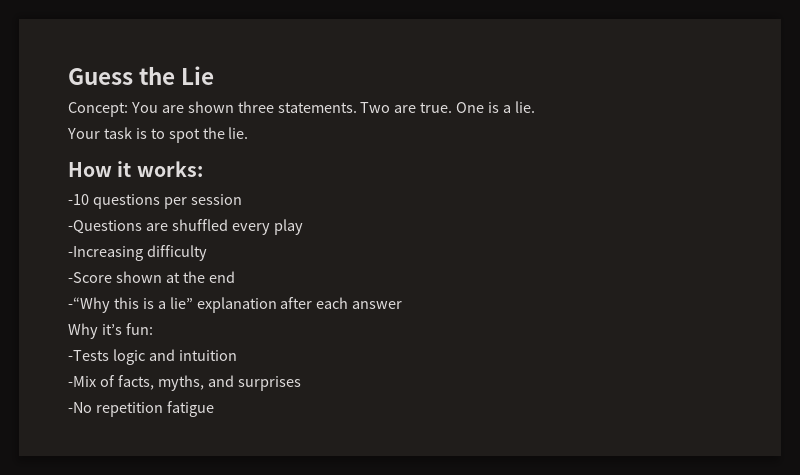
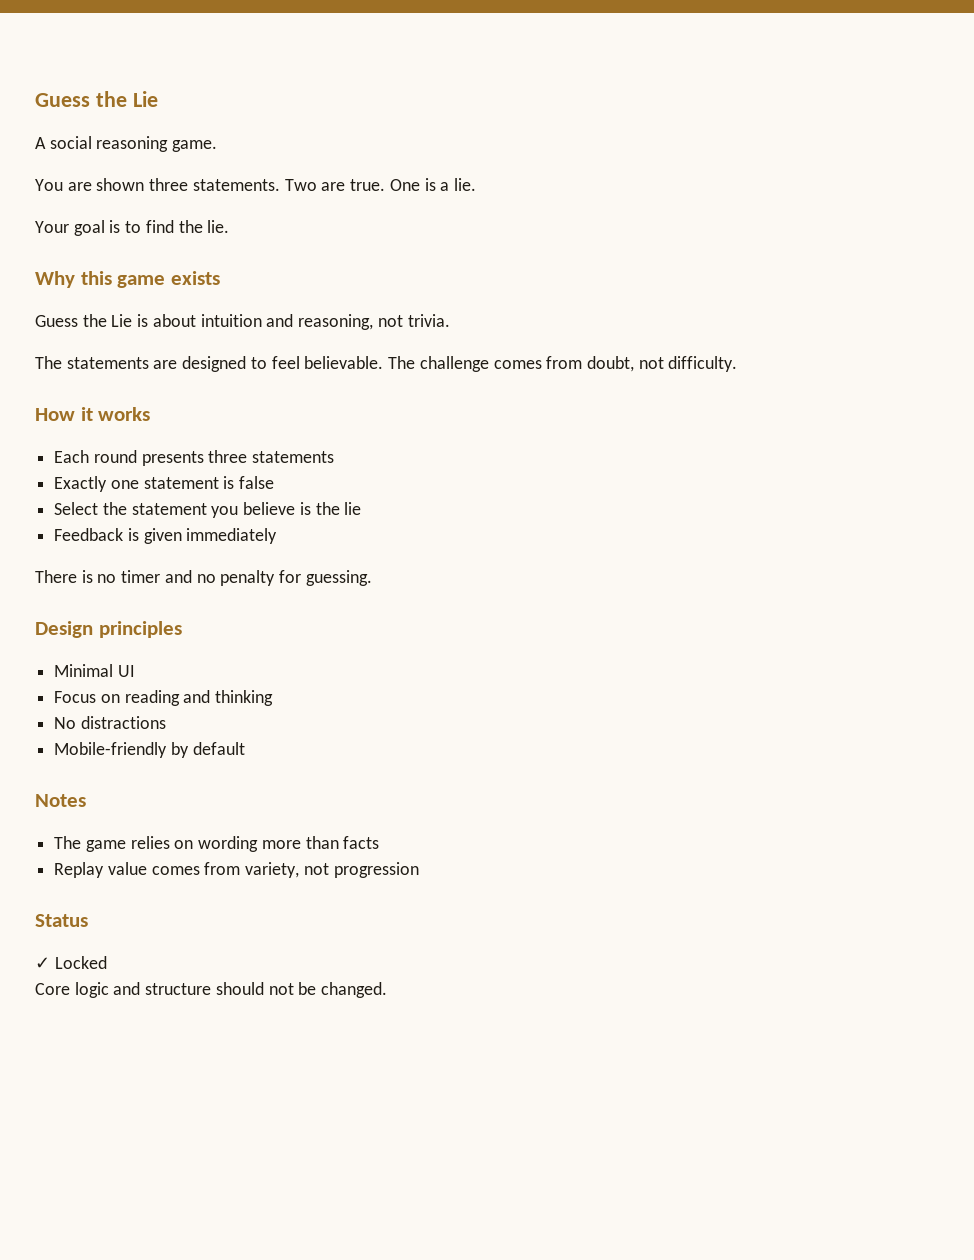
[68,102,128,117] Concept: -> [35,136,218,152] A social reasoning game. //
[103,127,132,139] task -> [73,220,105,236] goal
[168,128,200,143] spot -> [145,220,174,233] find
[68,161,203,177] [68,194,242,209] [68,219,303,235] [68,245,207,261] [68,271,235,283] [68,297,403,313] [68,323,153,339] [68,349,237,365] [68,375,301,391] [68,401,214,417] How it works: // -10 questions per session // -Questions are shuffled every play // -Increasing difficulty // -Score shown at the end // -“Why this is a lie” explanation after each answer // Why it’s fun: // -Tests logic and intuition // -Mix of facts, myths, and surprises // -No repetition fatigue -> [35,271,220,288] [35,314,450,330] [35,356,738,372] [35,407,151,421] [54,450,335,466] [54,476,275,492] [54,502,362,518] [54,528,278,544] [35,570,372,586] [35,621,182,638] [54,664,135,677] [54,690,274,706] [54,716,166,729] [54,742,245,758] [35,794,86,807] [54,836,380,852] [54,862,419,878] [35,914,88,927] [35,956,107,969] [35,982,388,998] Why this game exists // Guess the Lie is about intuition and reasoning, not trivia. // The statements are designed to feel believable. The challenge comes from doubt, not difficulty. // How it works // Each round presents three statements // Exactly one statement is false // Select the statement you believe is the lie // Feedback is given immediately // There is no timer and no penalty for guessing. // Design principles // Minimal UI // Focus on reading and thinking // No distractions // Mobile-friendly by default // Notes // The game relies on wording more than facts // Replay value comes from variety, not progression // Status // ✓ Locked // Core logic and structure should not be changed.

